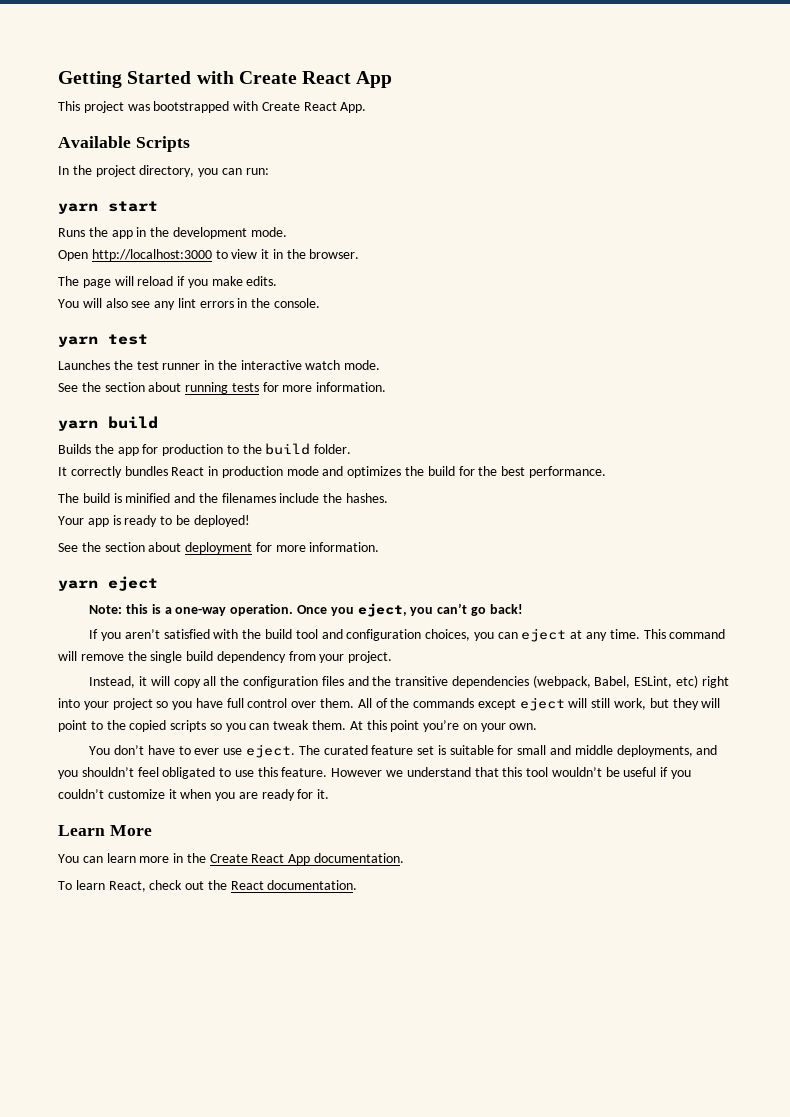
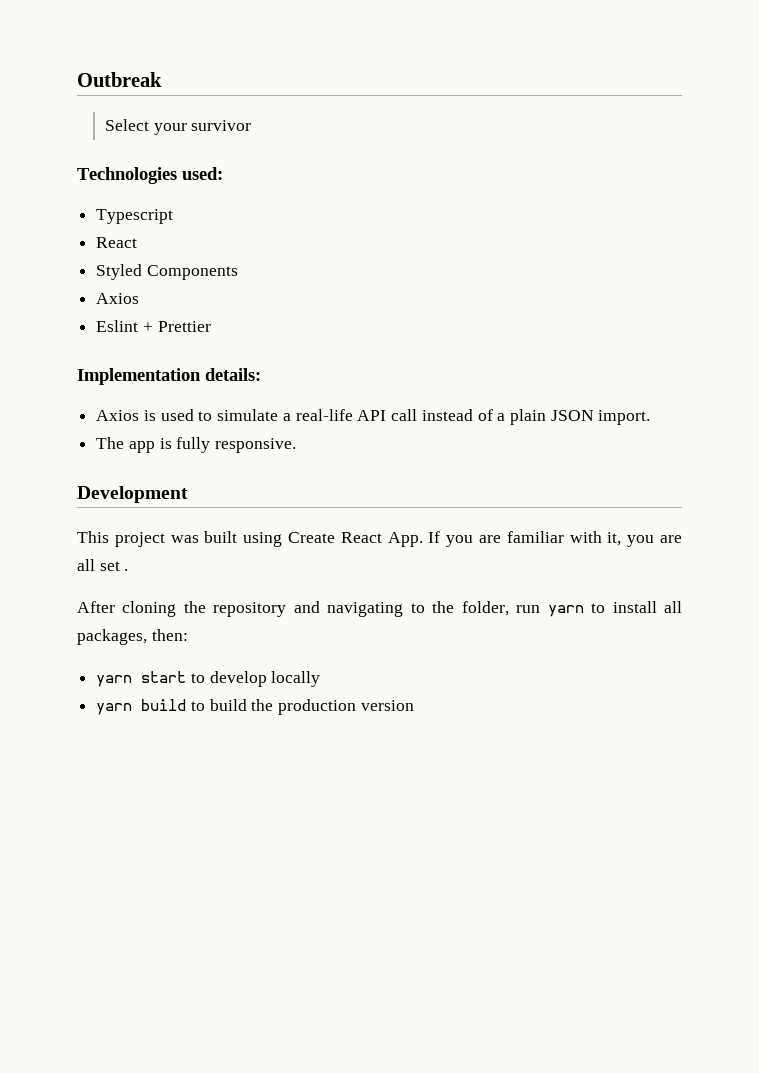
[58,71,393,88] Getting Started with Create React App -> [77,72,162,87] [104,119,252,135] [77,167,223,184] [96,209,174,224] [96,237,138,248] [96,264,238,280] [96,293,140,304] [96,320,211,332] [77,368,261,385] [96,409,651,425] [96,437,297,453] [77,486,188,503] Outbreak // Select your survivor // Technologies used: // Typescript // React // Styled Components // Axios // Eslint + Prettier // Implementation details: // Axios is used to simulate a real-life API call instead of a plain JSON import. // The app is fully responsive. // Development
[153,101,259,113] bootstrapped with -> [204,531,283,547] built using
[58,136,190,152] [58,165,269,177] [58,201,158,214] [58,227,287,239] [58,249,360,261] [58,276,278,288] [58,298,321,310] [58,334,148,347] [58,360,381,370] [58,382,387,394] [58,416,158,431] [58,443,352,456] [58,466,606,478] [58,493,389,503] [58,515,250,527] [58,542,380,554] [58,576,158,591] [89,603,523,617] [89,628,726,642] [58,651,393,663] [89,675,729,688] [58,697,721,711] [58,720,538,732] [89,744,718,758] [58,767,692,779] [58,789,330,801] [58,825,152,836] [58,853,405,865] [58,880,358,892] // Available Scripts // In the project directory, you can run: // yarn start // Runs the app in the development mode. // Open http://localhost:3000 to view it in the browser. // The page will reload if you make edits. // You will also see any lint errors in the console. // yarn test // Launches the test runner in the interactive watch mode. // See the section about running tests for more information. // yarn build // Builds the app for production to the build folder. // It correctly bundles React in production mode and optimizes the build for the best performance. // The build is minified and the filenames include the hashes. // Your app is ready to be deployed! // See the section about deployment for more information. // yarn eject // Note: this is a one-way operation. Once you eject, you can’t go back! // If you aren’t satisfied with the build tool and configuration choices, you can eject at any time. This command will remove the single build dependency from your project. // Instead, it will copy all the configuration files and the transitive dependencies (webpack, Babel, ESLint, etc) right into your project so you have full control over them. All of the commands except eject will still work, but they will point to the copied scripts so you can tweak them. At this point you’re on your own. // You don’t have to ever use eject. The curated feature set is suitable for small and middle deployments, and you shouldn’t feel obligated to use this feature. However we understand that this tool wouldn’t be useful if you couldn’t customize it when you are ready for it. // Learn More // You can learn more in the Create React App documentation. // To learn React, check out the React documentation. -> [428,531,682,547] [77,559,129,571] [77,601,682,617] [77,629,188,645] [96,671,321,687] [96,699,414,715] If you are familiar with it, you are all set . // After cloning the repository and navigating to the folder, run yarn to install all packages, then: // yarn start to develop locally // yarn build to build the production version

